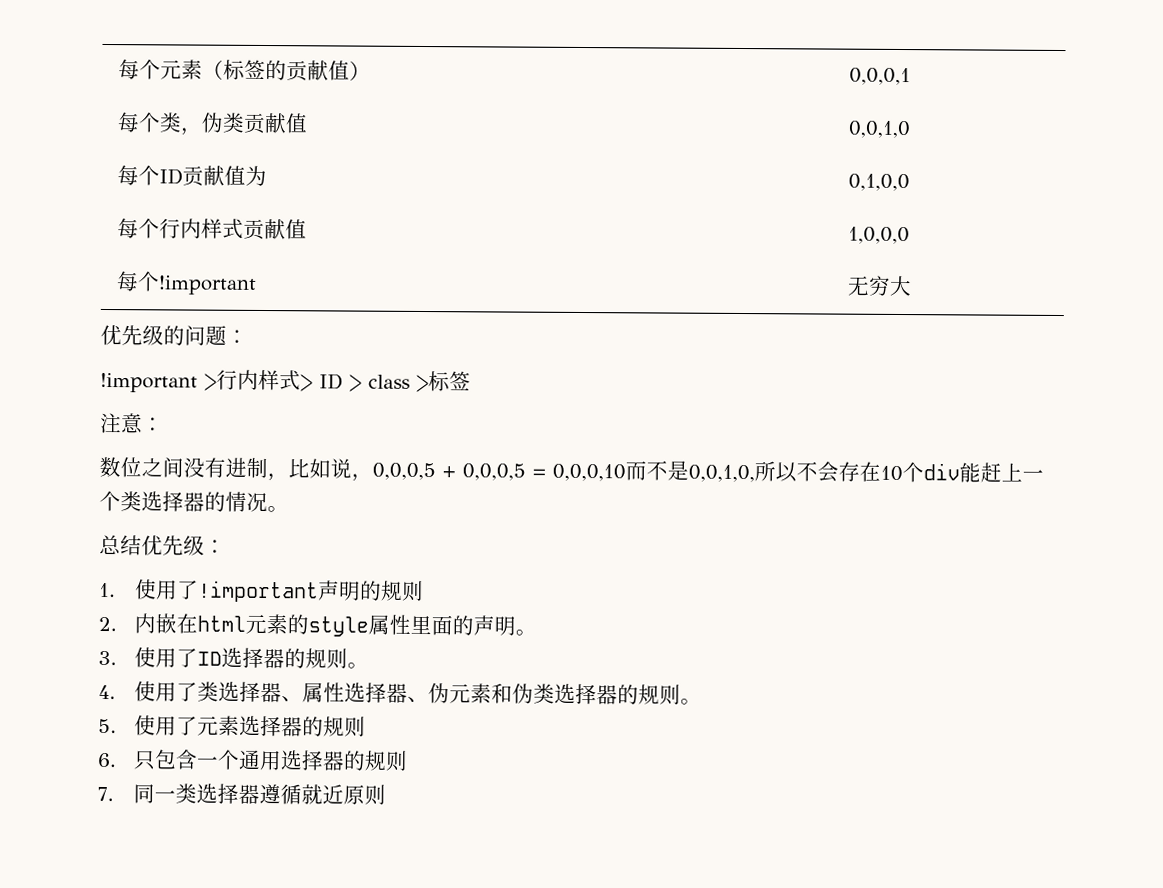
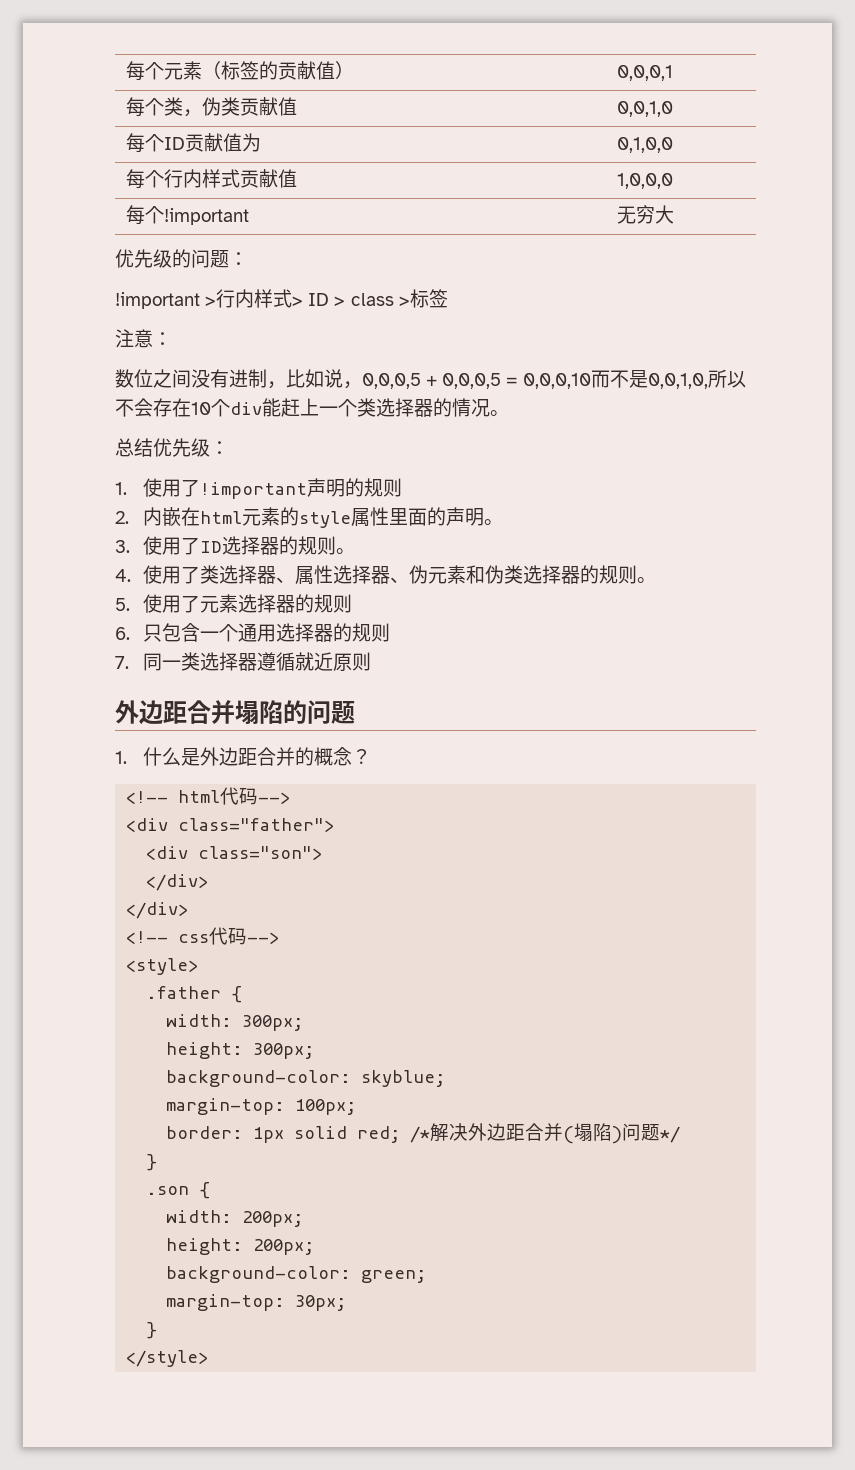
(387, 794) none -> [115,700,355,725] [115,747,371,766] [126,787,291,805] [126,818,335,832] [146,846,323,860] [146,874,209,891] [126,902,189,919] [126,927,280,945] [126,958,199,975] [146,986,243,1003] [166,1014,304,1031] [166,1042,315,1059] [166,1070,446,1087] [166,1098,357,1115] [166,1123,681,1144] [146,1154,158,1171] [146,1182,211,1199] [166,1210,304,1227] [166,1238,315,1255] [166,1266,427,1283] [166,1294,347,1311] [146,1322,158,1339] [126,1350,209,1367] // 外边距合并塌陷的问题 // 1.什么是外边距合并的概念？ // <!-- html代码--> // <div class="father"> // <div class="son"> // </div> // </div> // <!-- css代码--> // <style> // .father { // width: 300px; // height: 300px; // background-color: skyblue; // margin-top: 100px; // border: 1px solid red; /*解决外边距合并(塌陷)问题*/ // } // .son { // width: 200px; // height: 200px; // background-color: green; // margin-top: 30px; // } // </style>

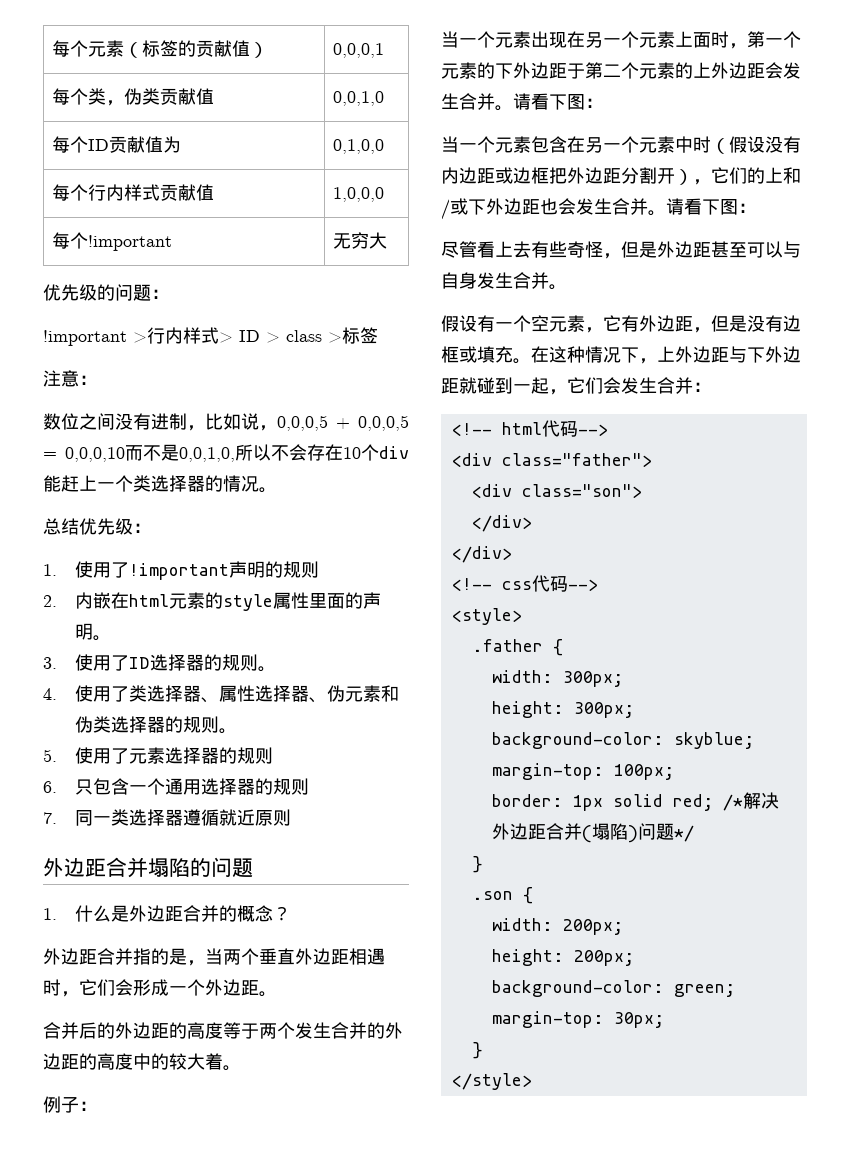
(371, 756) none -> [43,948,385,966] [43,979,277,997] [43,1022,403,1039] [43,1053,241,1071] [43,1096,97,1113] [441,31,801,49] [441,62,801,79] [441,93,603,111] [441,136,801,154] [441,167,801,185] [441,198,756,220] [441,241,801,259] [441,272,567,290] [441,315,801,333] [441,346,801,364] [441,377,711,395] // 外边距合并指的是，当两个垂直外边距相遇时，它们会形成一个外边距。 // 合并后的外边距的高度等于两个发生合并的外边距的高度中的较大着。 // 例子： // 当一个元素出现在另一个元素上面时，第一个元素的下外边距于第二个元素的上外边距会发生合并。请看下图： // 当一个元素包含在另一个元素中时（假设没有内边距或边框把外边距分割开），它们的上和/或下外边距也会发生合并。请看下图： // 尽管看上去有些奇怪，但是外边距甚至可以与自身发生合并。 // 假设有一个空元素，它有外边距，但是没有边框或填充。在这种情况下，上外边距与下外边距就碰到一起，它们会发生合并：

